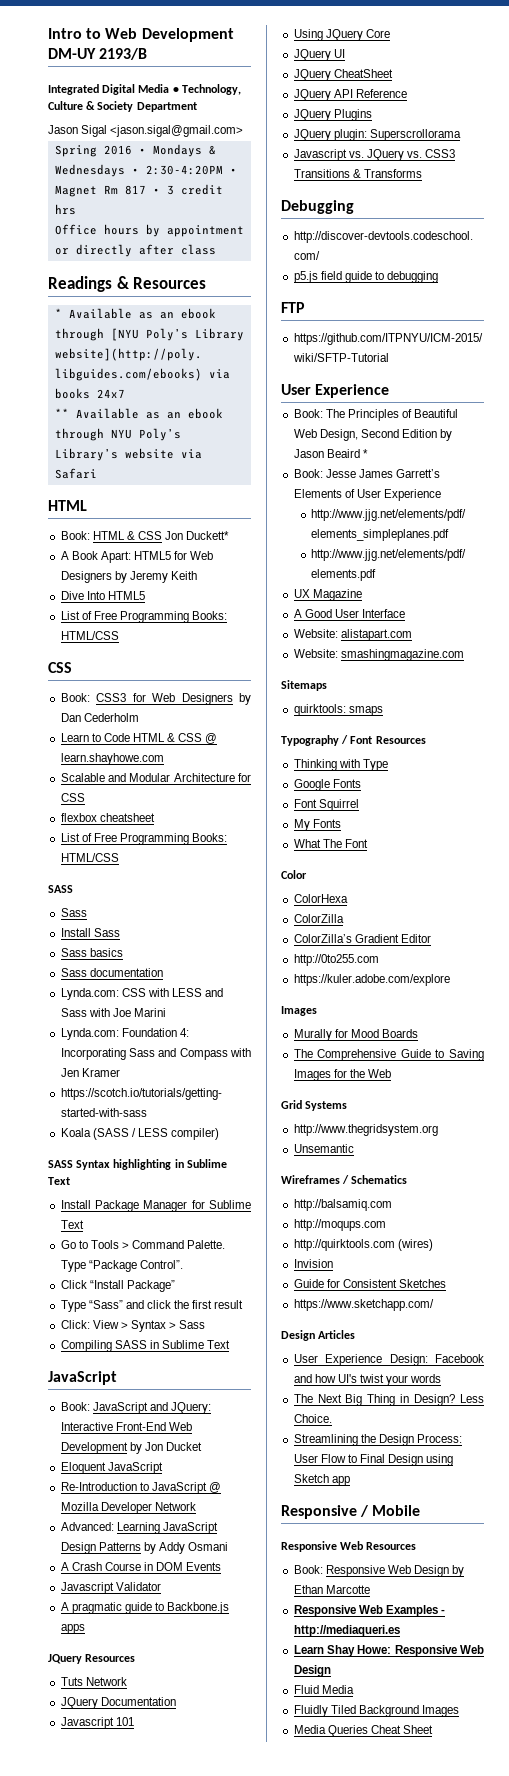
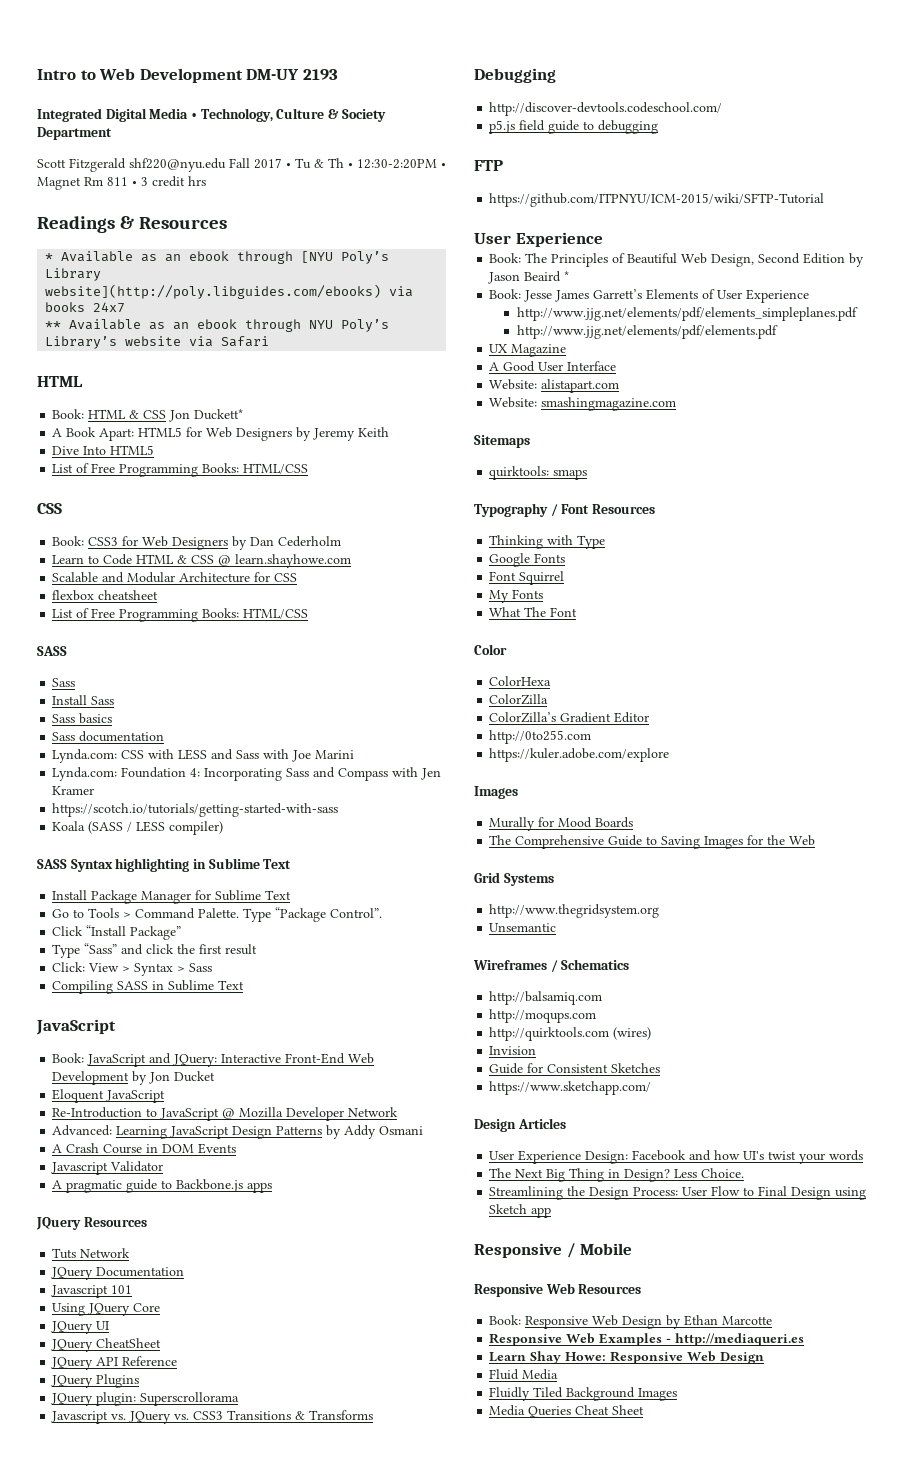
[99,48,148,60] 2193/B -> [302,69,338,80] 2193
[48,125,244,137] [54,144,216,157] [54,164,223,177] Jason Sigal <jason.sigal@gmail.com> // Spring 2016 • Mondays & Wednesdays • 2:30-4:20PM -> [37,158,437,172] Scott Fitzgerald shf220@nyu.edu Fall 2017 • Tu & Th • 12:30-2:20PM
[124,185,146,195] 817 -> [107,177,128,186] 811
[54,224,244,237] [54,244,216,257] // Office hours by appointment or directly after class -> (206, 181) none

